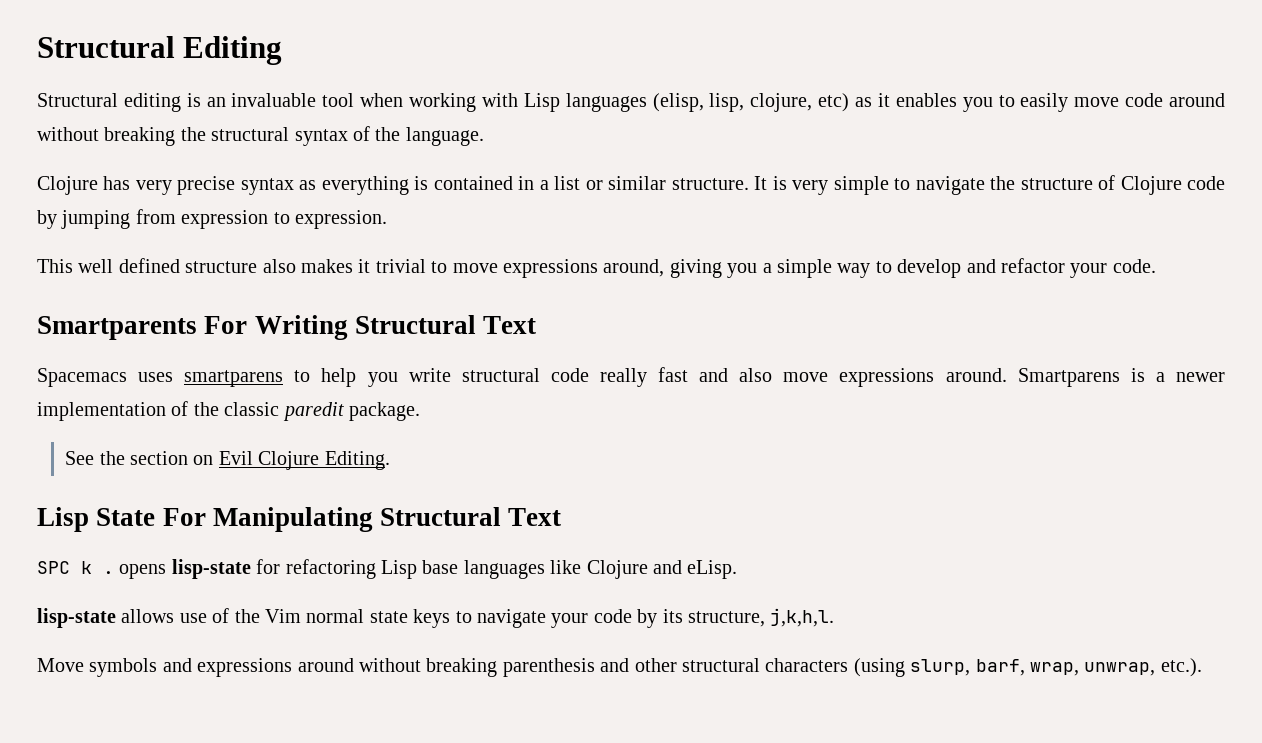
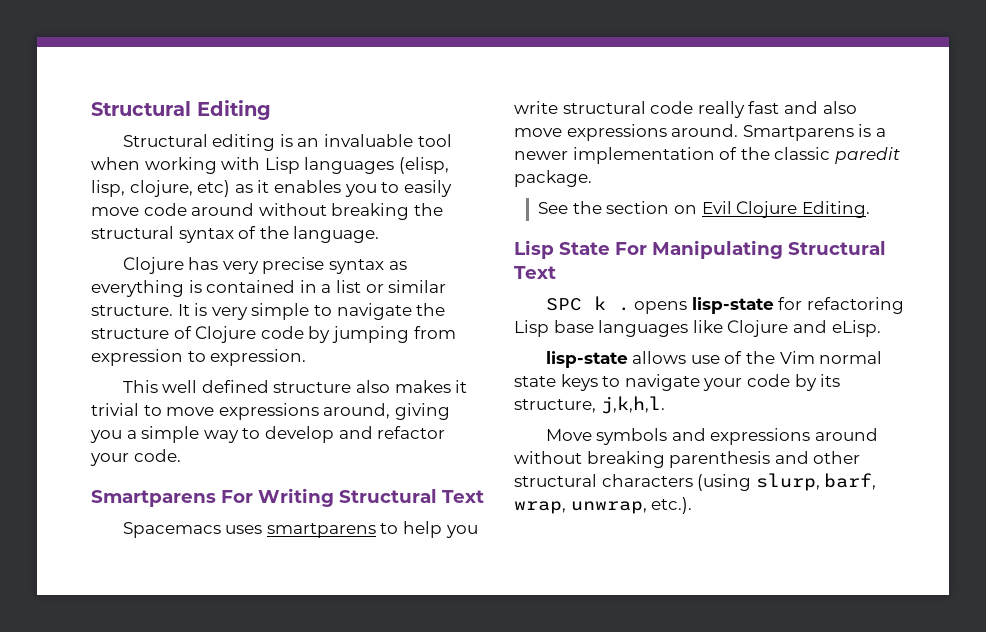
[37,316,197,340] Smartparents -> [91,490,216,507] Smartparens

